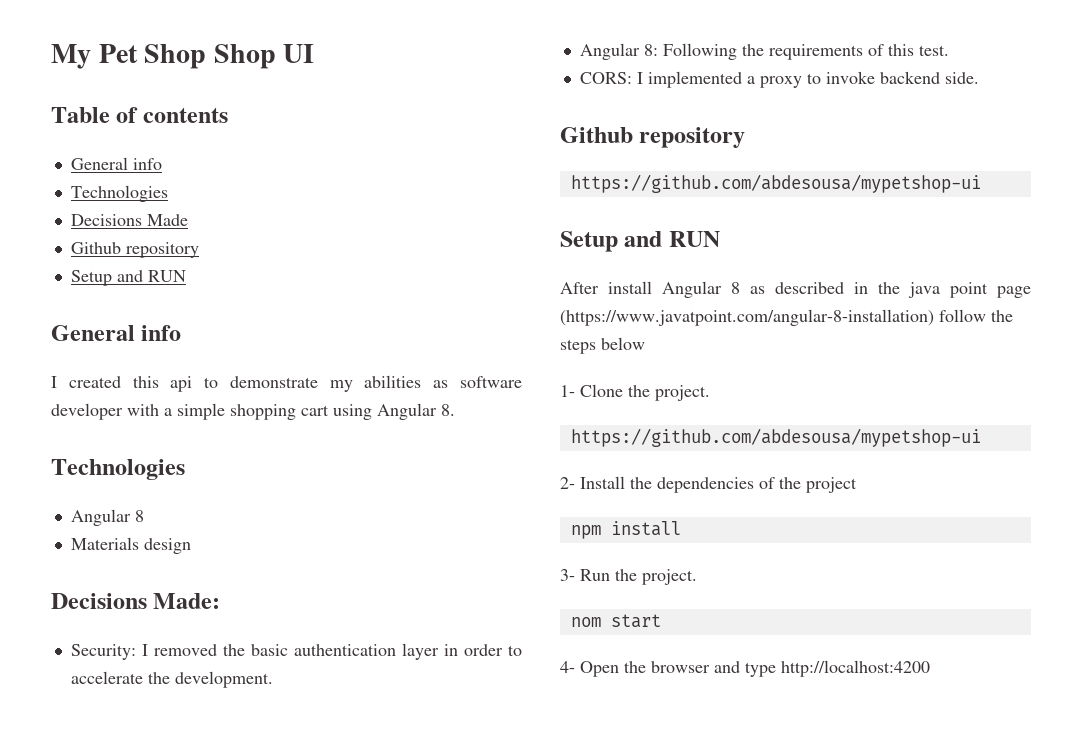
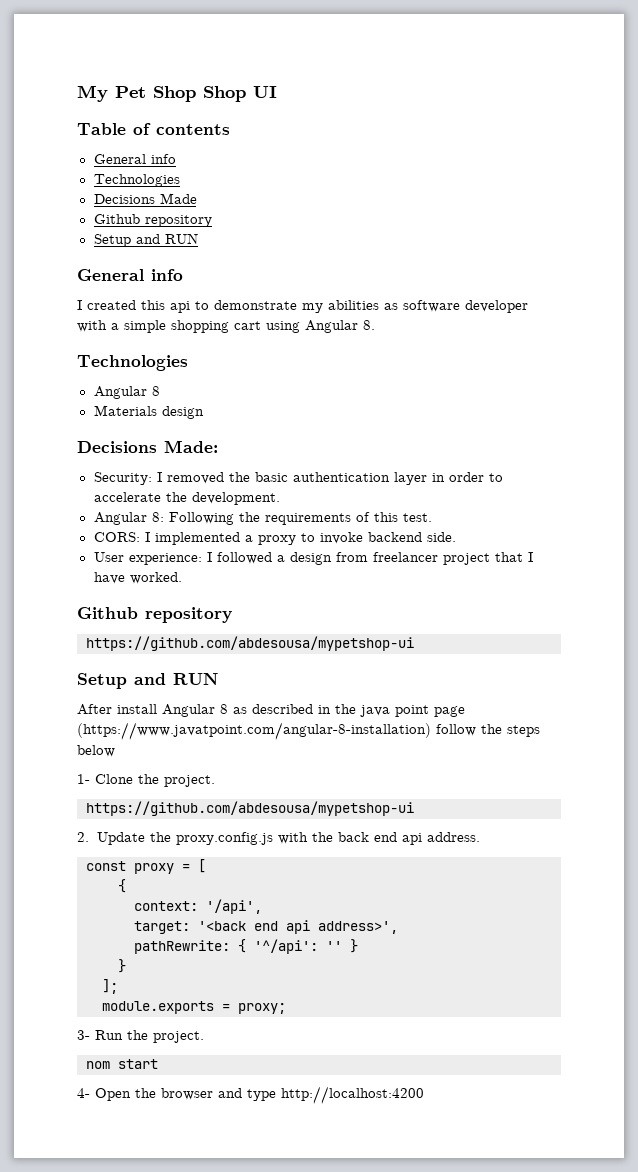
(979, 78) none -> [93,552,533,565] [93,572,182,584] // User experience: I followed a design from freelancer project that I have worked.
[560,476,857,493] [570,521,681,539] 2- Install the dependencies of the project // npm install -> [77,832,480,845] [86,859,206,874] [118,879,126,893] [134,899,262,914] [134,920,398,934] [134,939,358,954] [118,959,126,973] [102,979,118,994] [102,1001,286,1014] 2. Update the proxy.config.js with the back end api address. // const proxy = [ // { // context: '/api', // target: '<back end api address>', // pathRewrite: { '^/api': '' } // } // ]; // module.exports = proxy;

